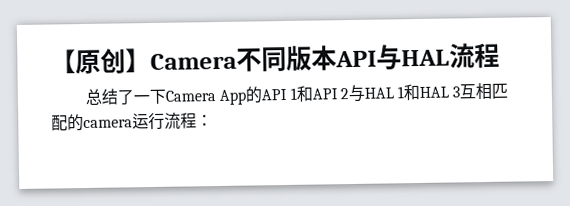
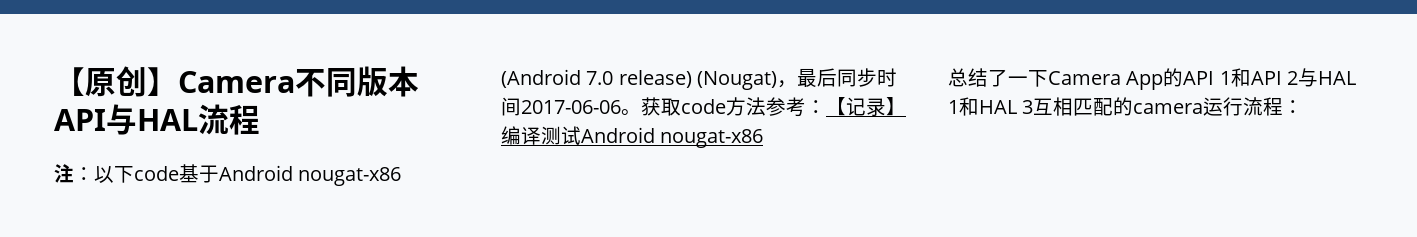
(500, 55) none -> [54,164,402,186] [501,68,897,90] [501,97,906,117] [501,126,764,148] // 注：以下code基于Android nougat-x86 (Android 7.0 release) (Nougat)，最后同步时间2017-06-06。获取code方法参考：【记录】编译测试Android nougat-x86

